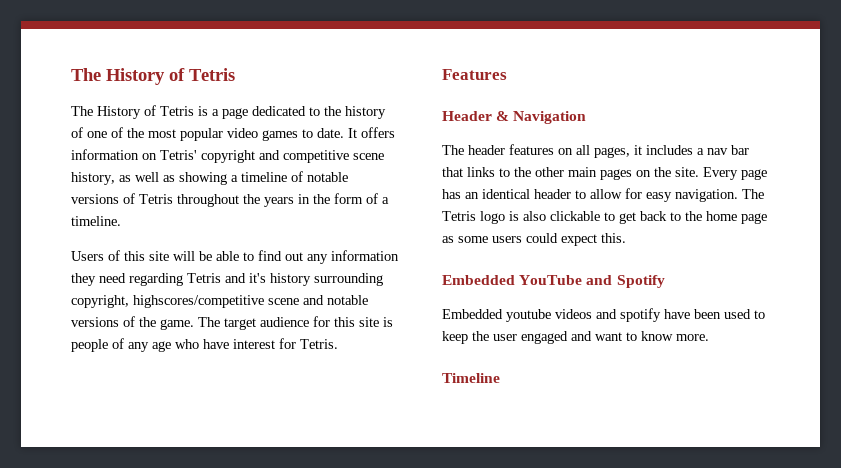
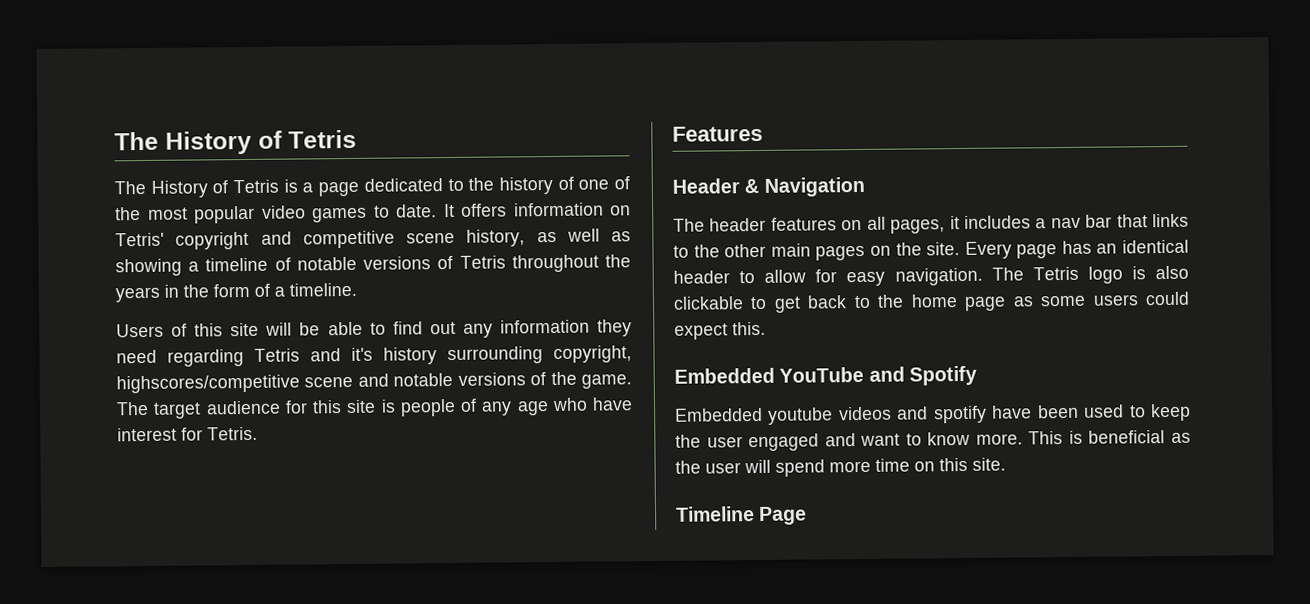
(709, 337) none -> [1028,430,1191,445] [675,457,1006,477] This is beneficial as the user will spend more time on this site.
(500, 378) none -> [759,506,808,525] Page

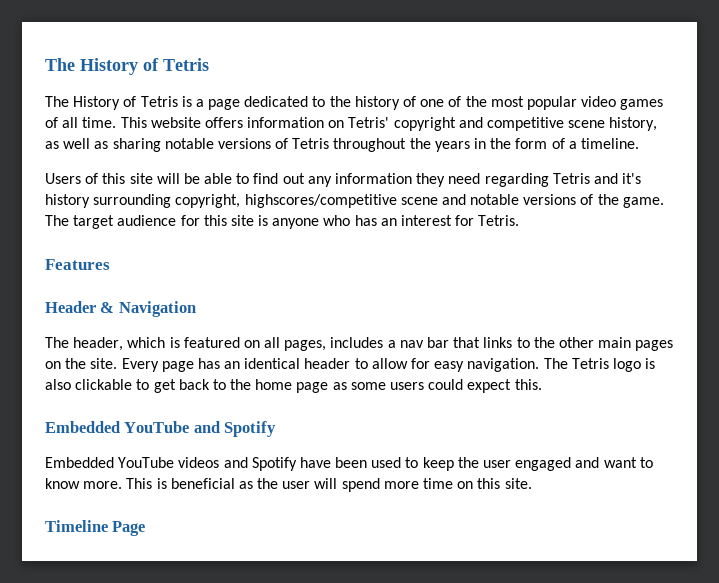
[373,203,455,218] to date. It -> [45,117,201,128] of all time. This website
[115,257,291,277] showing a timeline of -> [112,138,161,152] sharing
[399,397,633,417] people of any age who have -> [272,215,397,229] anyone who has an
[709,217,837,232] header features -> [73,337,240,351] header, which is featured
[949,216,960,230] it -> (327, 345) none
[768,407,834,425] youtube -> [118,457,175,468] YouTube
[933,405,987,424] spotify -> [251,457,297,471] Spotify

